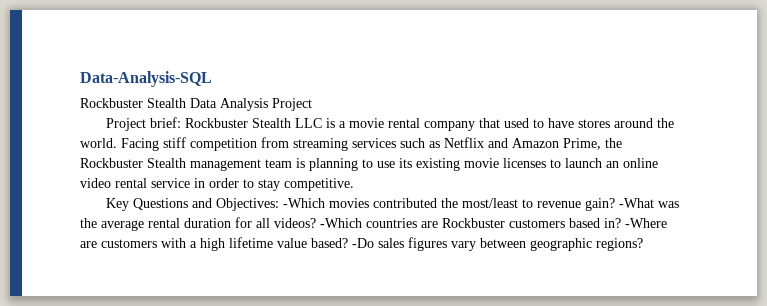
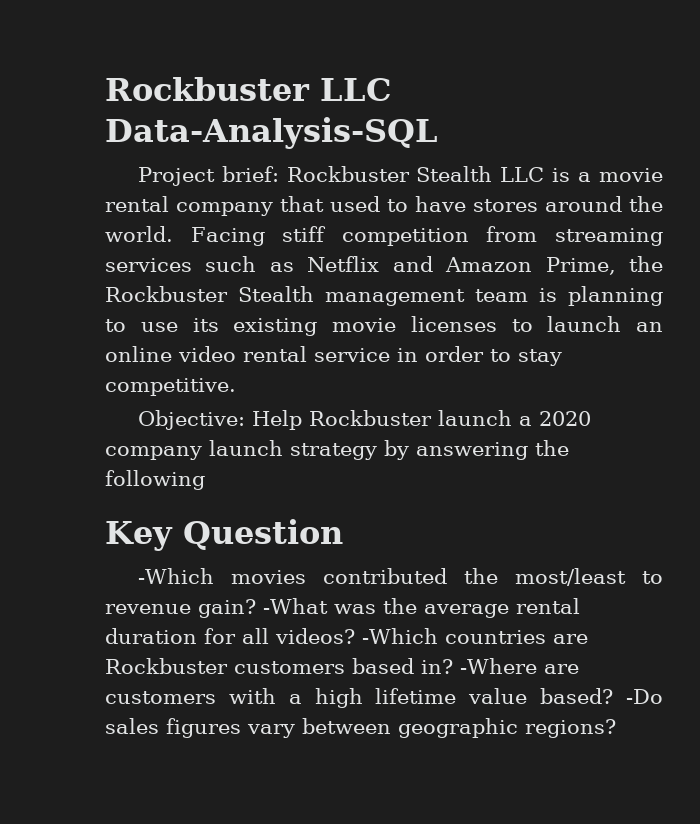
(80, 79) none -> [105,77,391,101] Rockbuster LLC
[80,98,312,111] // Rockbuster Stealth Data Analysis Project -> (438, 133) none
[106,198,280,211] Key Questions and Objectives: -> [137,410,591,430] [105,440,569,460] [105,470,205,490] [105,519,343,551] Objective: Help Rockbuster launch a 2020 company launch strategy by answering the following // Key Question //

